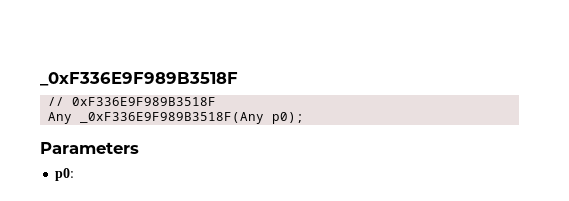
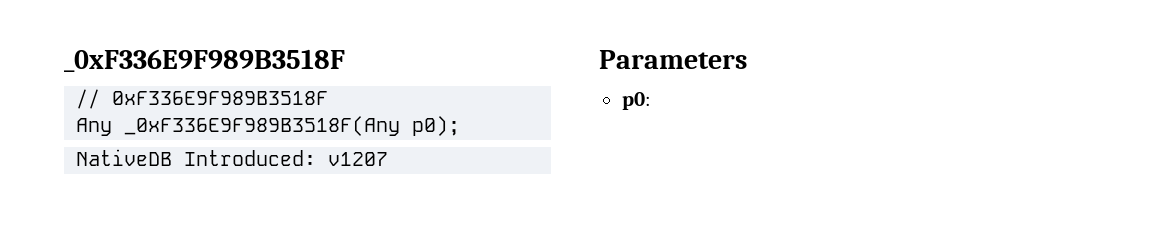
(305, 118) none -> [76,149,389,166] // NativeDB Introduced: v1207

